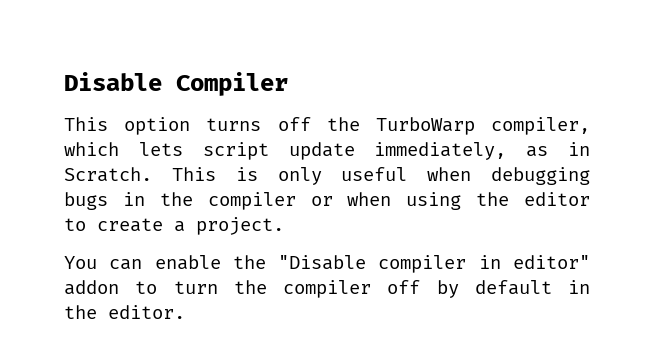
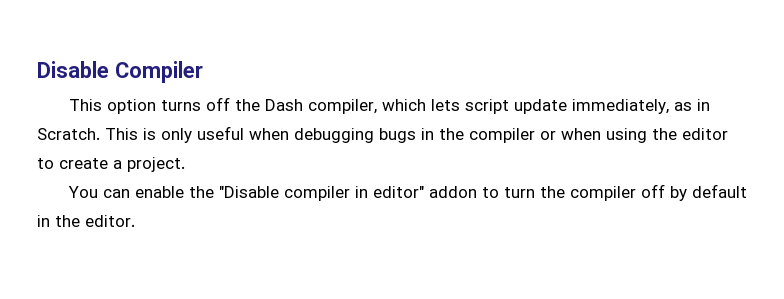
[375,117,475,135] TurboWarp -> [264,99,303,111] Dash

